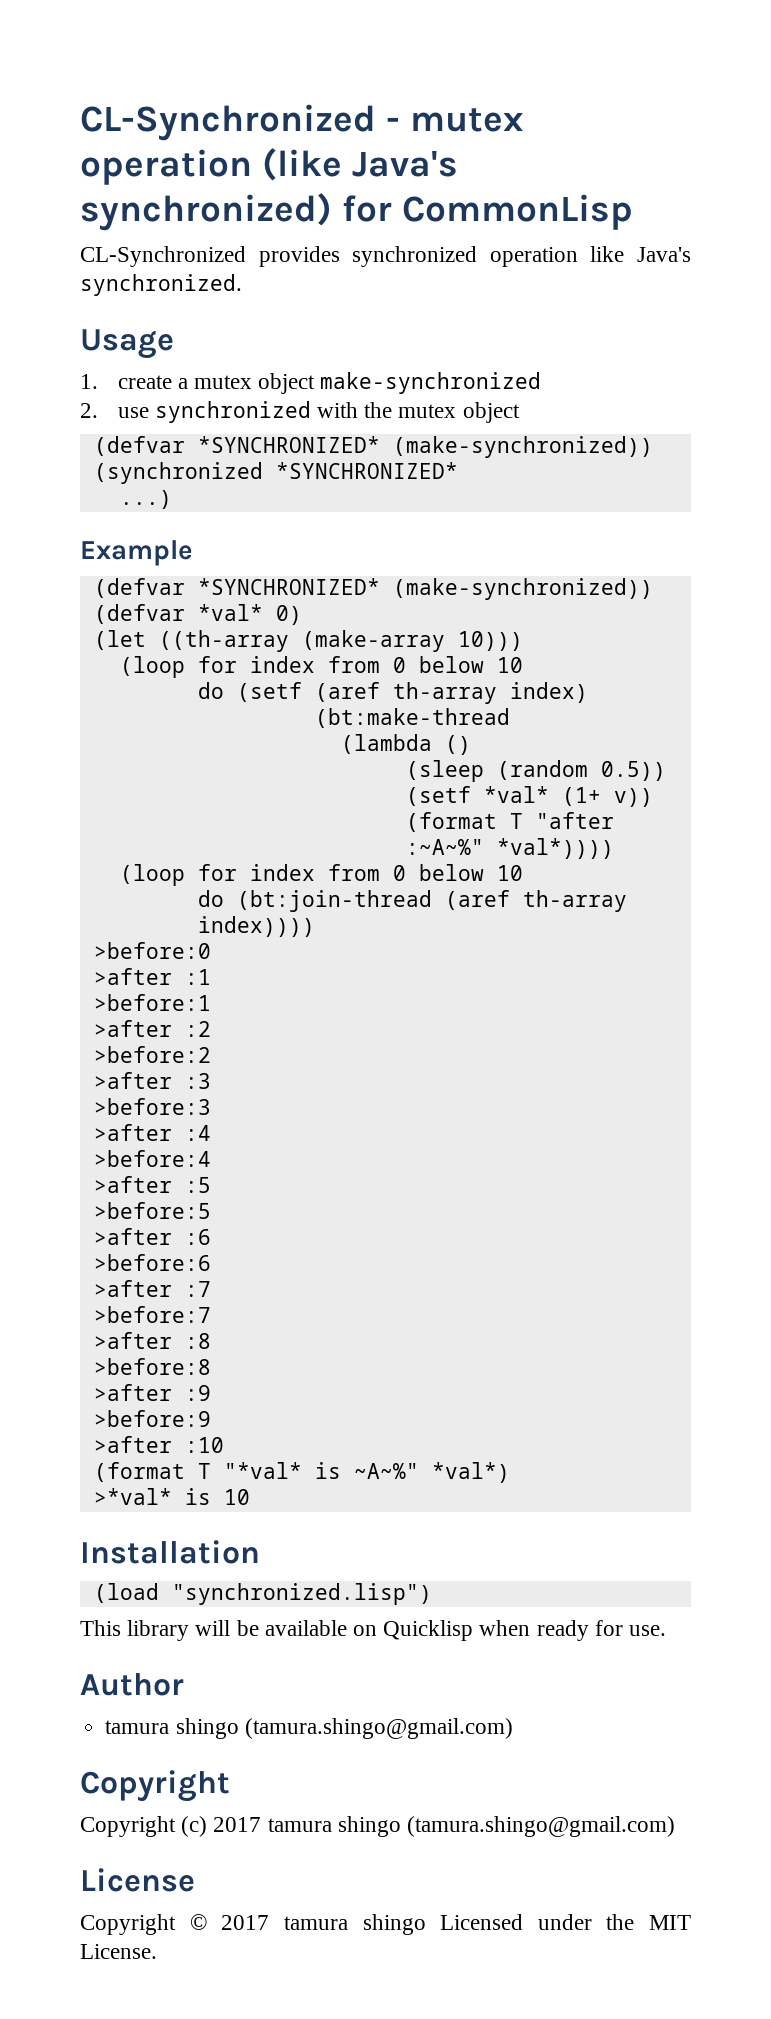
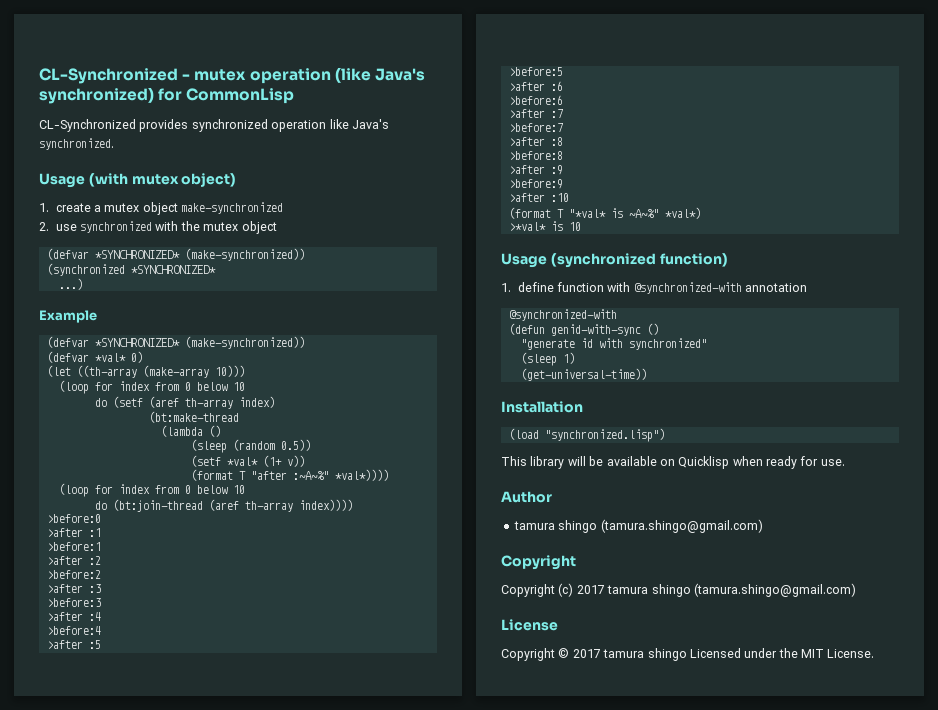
(174, 344) none -> [88,173,237,187] (with mutex object)
(250, 1497) none -> [501,253,728,268] [501,282,808,294] [508,309,617,321] [508,323,659,336] [520,338,707,350] [520,352,575,366] [520,368,647,381] // Usage (synchronized function) // 1. define function with @synchronized-with annotation // @synchronized-with // (defun genid-with-sync () // "generate id with synchronized" // (sleep 1) // (get-universal-time))

